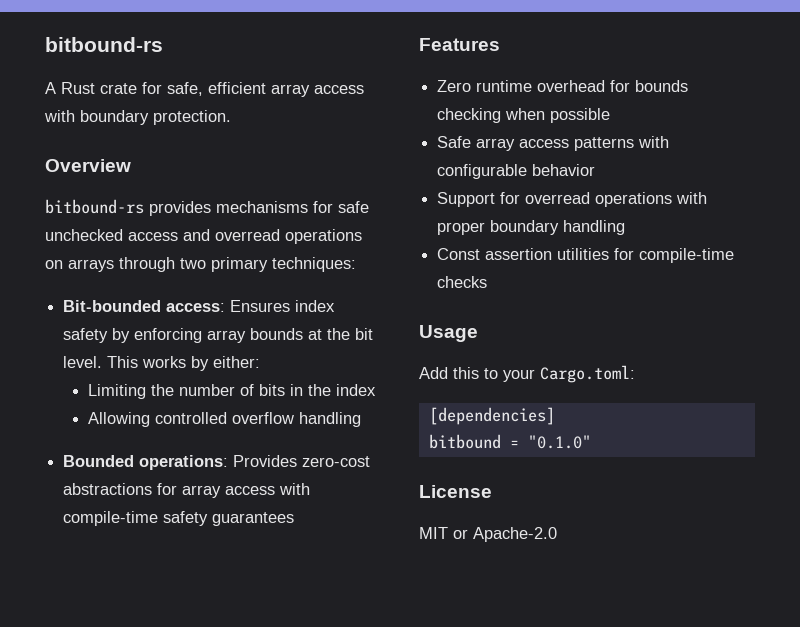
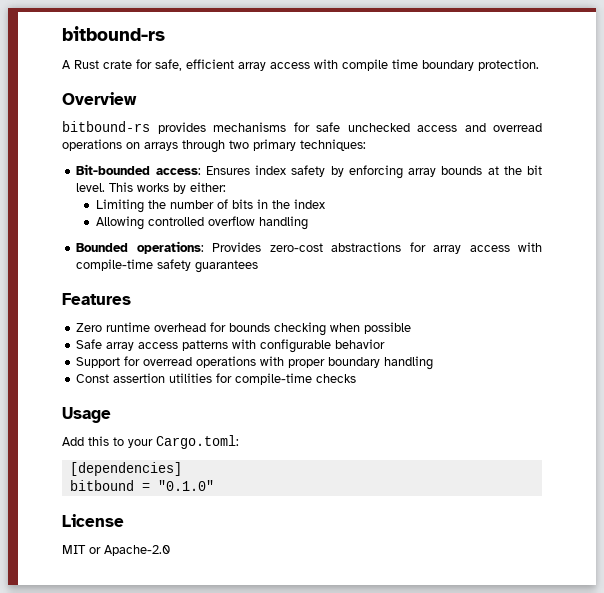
(75, 116) none -> [342,59,418,71] compile time

